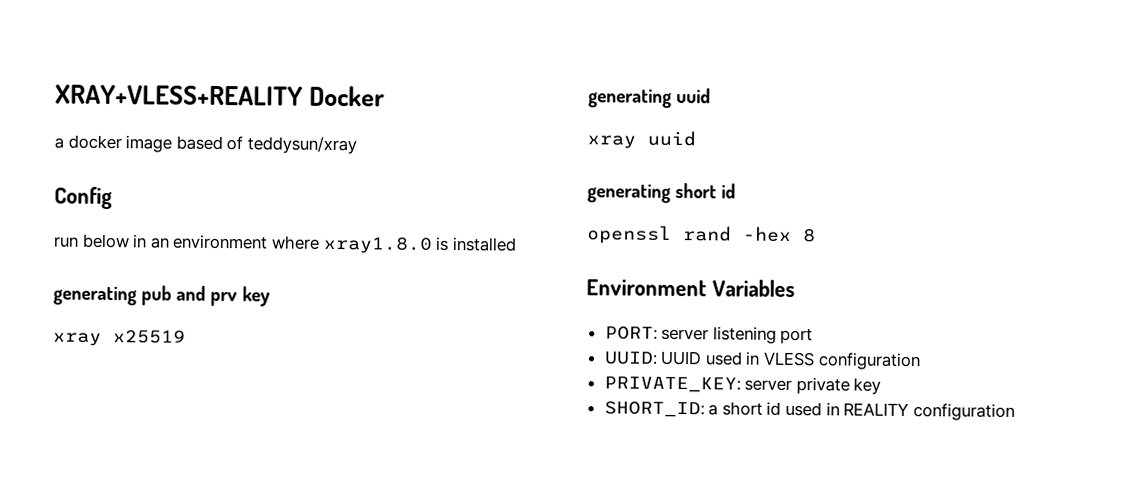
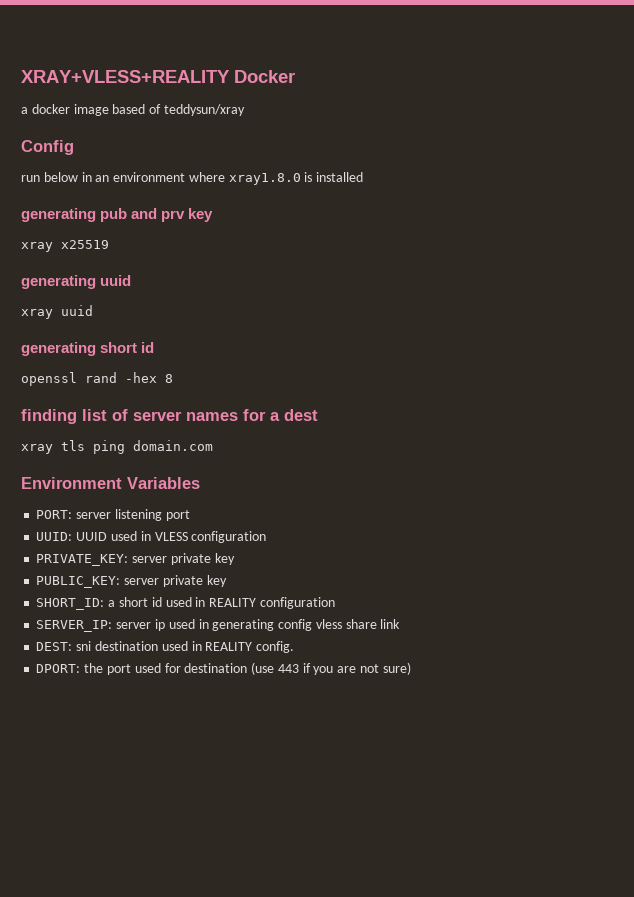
(816, 235) none -> [21,409,318,424] [21,440,213,454] // finding list of server names for a dest // xray tls ping domain.com
(882, 386) none -> [36,575,227,588] // PUBLIC_KEY: server private key
(1015, 412) none -> [36,619,401,632] [36,641,295,653] [36,662,411,675] // SERVER_IP: server ip used in generating config vless share link // DEST: sni destination used in REALITY config. // DPORT: the port used for destination (use 443 if you are not sure)

